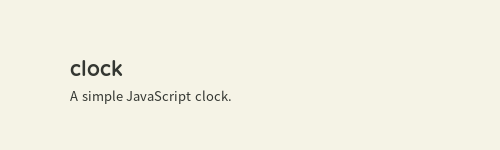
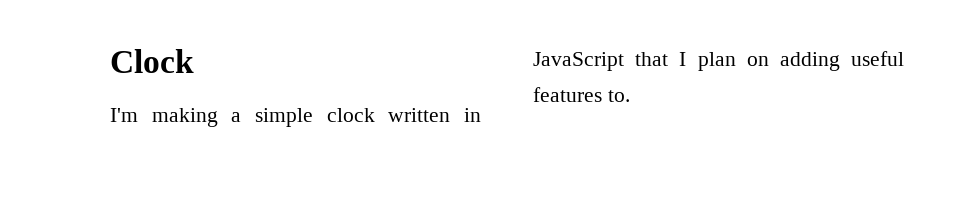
[70,60,123,76] [70,90,232,104] clock // A simple JavaScript clock. -> [110,49,194,73] [110,108,481,127] [533,51,904,71] [533,87,630,102] Clock // I'm making a simple clock written in JavaScript that I plan on adding useful features to.

